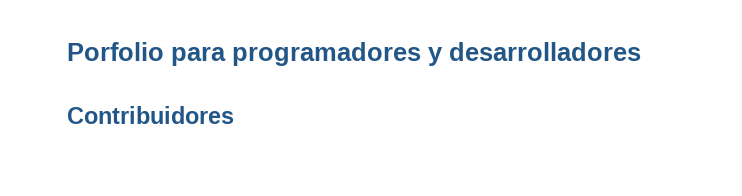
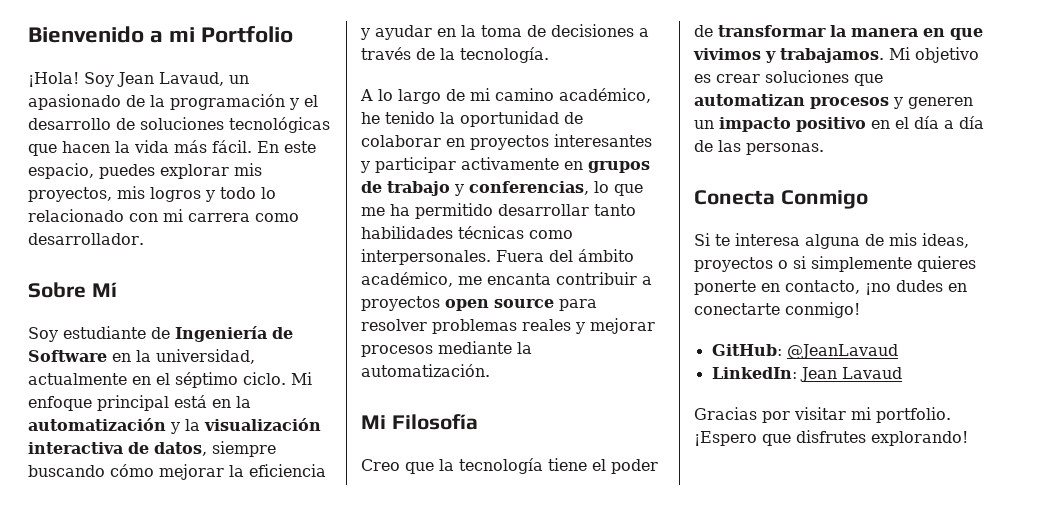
[67,42,641,66] [67,106,234,124] Porfolio para programadores y desarrolladores // Contribuidores -> [28,26,294,43] [28,72,249,87] [28,94,318,110] [28,117,330,133] [28,140,316,156] [28,163,262,179] [28,186,276,202] [28,209,299,222] [28,233,144,245] [28,282,117,298] [28,326,293,342] [28,349,255,364] [28,372,312,388] [28,395,251,411] [28,418,321,434] [28,441,276,457] [28,464,326,480] [360,24,649,40] [361,47,549,63] [360,88,651,104] [361,111,583,127] [361,134,652,150] [360,157,650,173] [361,181,643,196] [361,203,636,219] [361,226,573,239] [361,249,634,265] [361,272,652,287] [361,296,597,311] [361,318,655,334] [361,341,532,357] [361,364,490,377] [361,414,478,430] [361,458,658,474] [694,25,983,40] [693,47,979,63] [694,70,883,86] [694,94,973,109] [694,116,984,132] [694,140,824,155] [694,190,868,209] [694,233,969,249] [694,256,976,272] [694,280,967,295] [694,302,860,318] [711,344,898,359] [711,367,902,382] [694,407,951,423] [694,430,968,446] Bienvenido a mi Portfolio // ¡Hola! Soy Jean Lavaud, un apasionado de la programación y el desarrollo de soluciones tecnológicas que hacen la vida más fácil. En este espacio, puedes explorar mis proyectos, mis logros y todo lo relacionado con mi carrera como desarrollador. // Sobre Mí // Soy estudiante de Ingeniería de Software en la universidad, actualmente en el séptimo ciclo. Mi enfoque principal está en la automatización y la visualización interactiva de datos, siempre buscando cómo mejorar la eficiencia y ayudar en la toma de decisiones a través de la tecnología. // A lo largo de mi camino académico, he tenido la oportunidad de colaborar en proyectos interesantes y participar activamente en grupos de trabajo y conferencias, lo que me ha permitido desarrollar tanto habilidades técnicas como interpersonales. Fuera del ámbito académico, me encanta contribuir a proyectos open source para resolver problemas reales y mejorar procesos mediante la automatización. // Mi Filosofía // Creo que la tecnología tiene el poder de transformar la manera en que vivimos y trabajamos. Mi objetivo es crear soluciones que automatizan procesos y generen un impacto positivo en el día a día de las personas. // Conecta Conmigo // Si te interesa alguna de mis ideas, proyectos o si simplemente quieres ponerte en contacto, ¡no dudes en conectarte conmigo! // GitHub: @JeanLavaud // LinkedIn: Jean Lavaud // Gracias por visitar mi portfolio. ¡Espero que disfrutes explorando!

